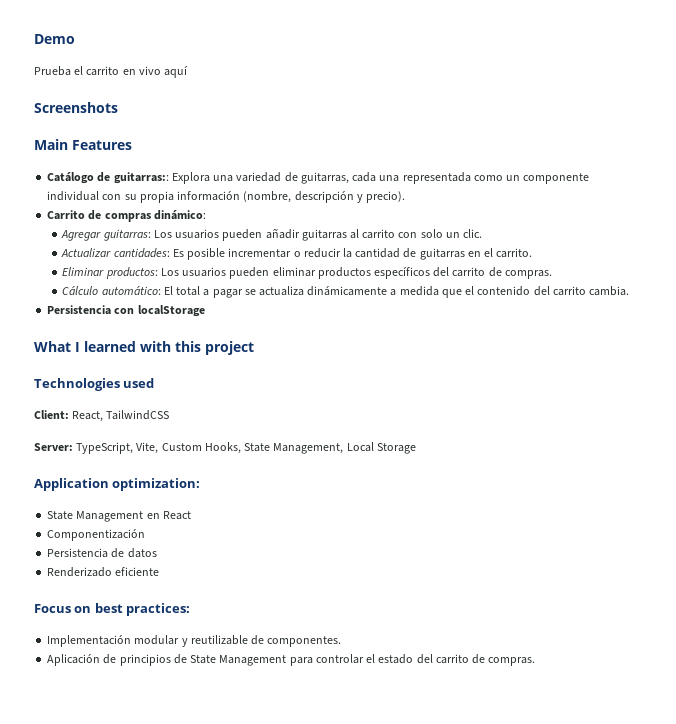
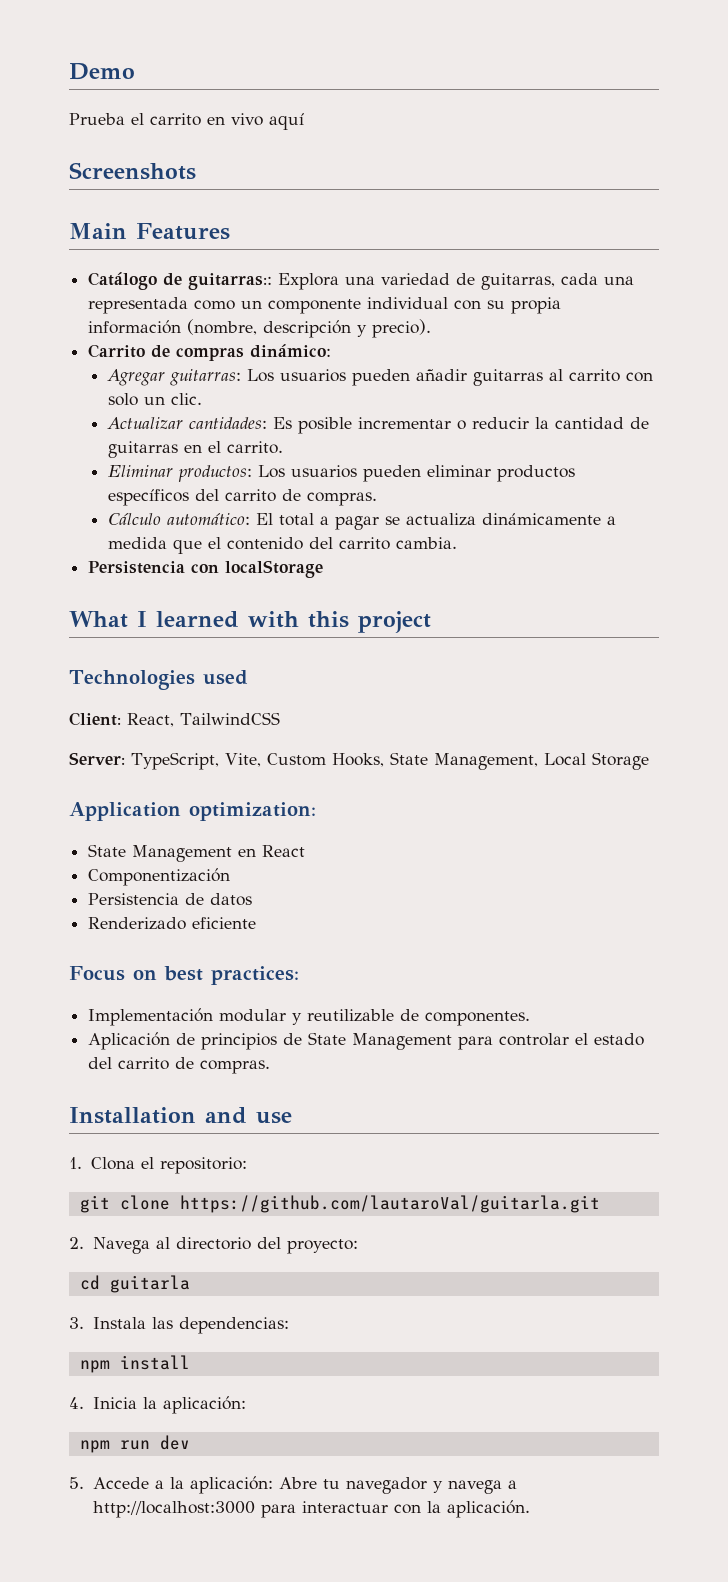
(536, 661) none -> [69,1107,292,1124] [69,1157,247,1174] [79,1195,600,1213] [69,1237,358,1254] [79,1275,190,1293] [69,1317,289,1334] [79,1355,190,1373] [69,1396,246,1414] [79,1435,190,1453] [69,1476,517,1494] [92,1500,530,1518] // Installation and use // 1. Clona el repositorio: // git clone https://github.com/lautaroVal/guitarla.git // 2. Navega al directorio del proyecto: // cd guitarla // 3. Instala las dependencias: // npm install // 4. Inicia la aplicación: // npm run dev // 5. Accede a la aplicación: Abre tu navegador y navega a http://localhost:3000 para interactuar con la aplicación.

